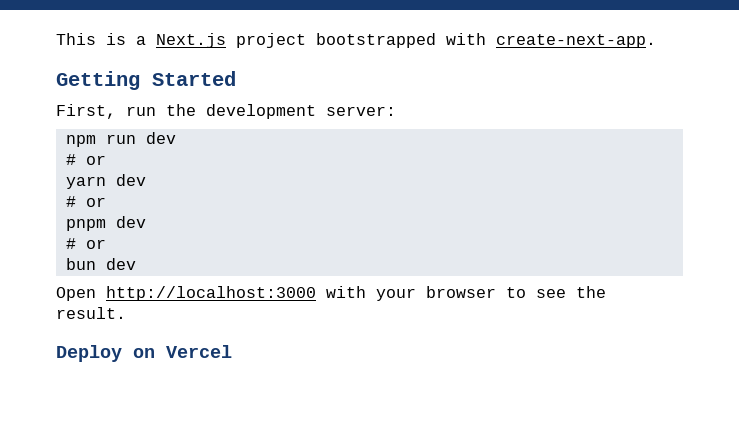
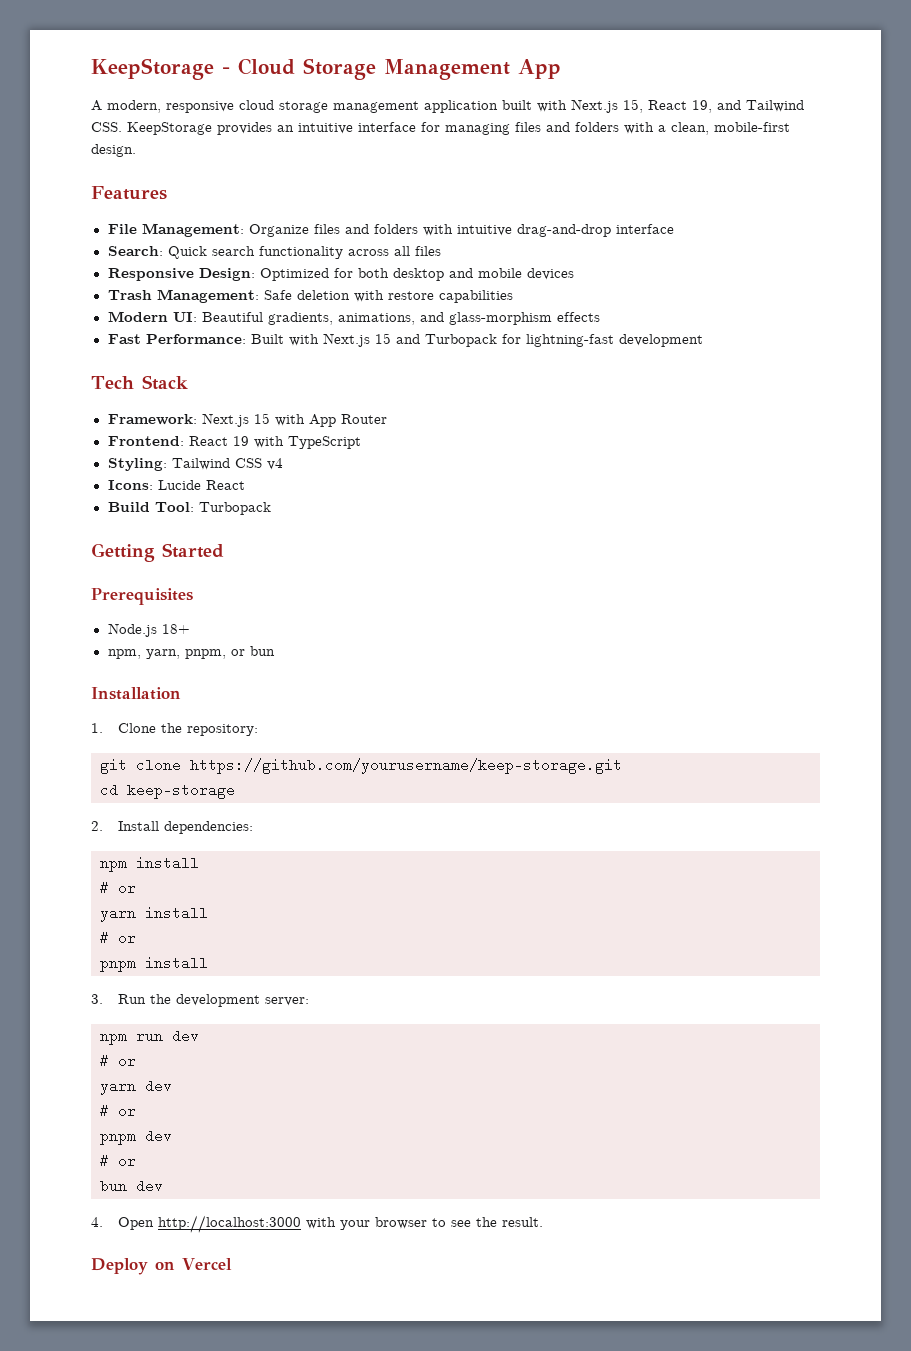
[56,33,656,48] [56,71,236,90] [56,104,156,119] This is a Next.js project bootstrapped with create-next-app. // Getting Started // First, run -> [91,58,561,80] [91,99,804,113] [91,122,790,135] [91,144,136,157] [91,186,167,200] [107,223,674,237] [107,246,441,259] [107,268,574,281] [107,289,513,303] [107,311,600,325] [107,333,703,347] [91,375,188,390] [107,413,387,427] [107,436,361,449] [107,458,283,471] [107,480,245,490] [107,502,271,515] [91,543,224,562] [91,588,193,605] [107,623,190,637] [107,646,275,659] [91,687,181,700] [91,723,259,736] [100,758,622,774] [100,783,235,799] [91,821,254,834] [100,856,199,872] [100,881,136,895] [100,906,208,922] [100,931,136,945] [100,956,208,972] [91,994,147,1004] KeepStorage - Cloud Storage Management App // A modern, responsive cloud storage management application built with Next.js 15, React 19, and Tailwind CSS. KeepStorage provides an intuitive interface for managing files and folders with a clean, mobile-first design. // Features // File Management: Organize files and folders with intuitive drag-and-drop interface // Search: Quick search functionality across all files // Responsive Design: Optimized for both desktop and mobile devices // Trash Management: Safe deletion with restore capabilities // Modern UI: Beautiful gradients, animations, and glass-morphism effects // Fast Performance: Built with Next.js 15 and Turbopack for lightning-fast development // Tech Stack // Framework: Next.js 15 with App Router // Frontend: React 19 with TypeScript // Styling: Tailwind CSS v4 // Icons: Lucide React // Build Tool: Turbopack // Getting Started // Prerequisites // Node.js 18+ // npm, yarn, pnpm, or bun // Installation // 1. Clone the repository: // git clone https://github.com/yourusername/keep-storage.git // cd keep-storage // 2. Install dependencies: // npm install // # or // yarn install // # or // pnpm install // 3. Run
(136, 264) none -> [91,1217,103,1227] 4.

